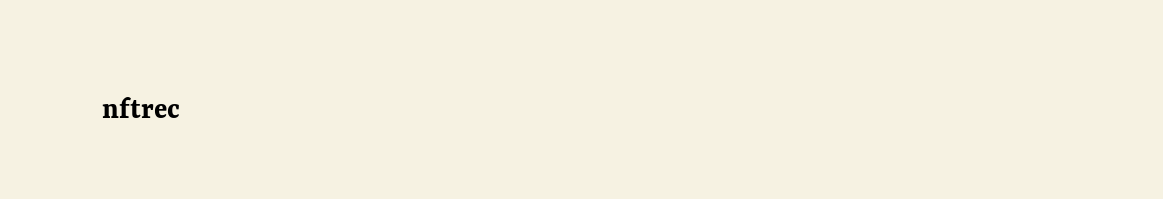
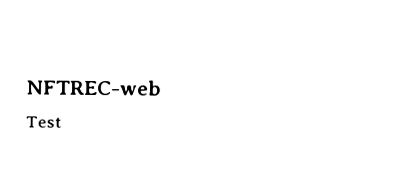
[102,97,180,118] nftrec -> [26,79,162,96] [25,116,62,128] NFTREC-web // Test

